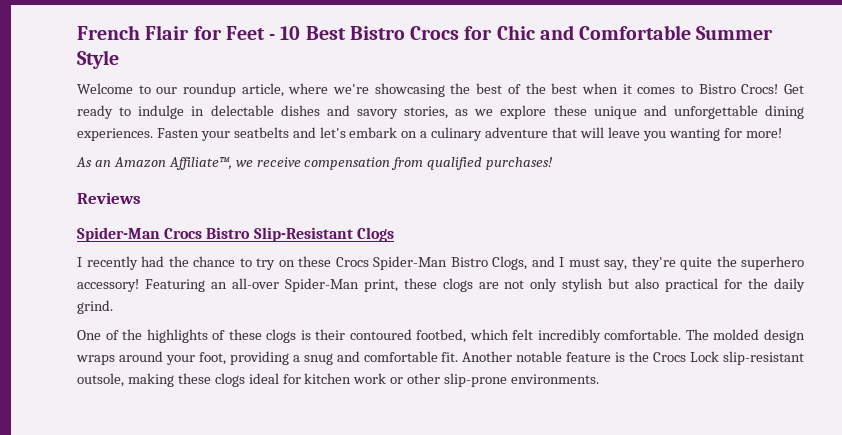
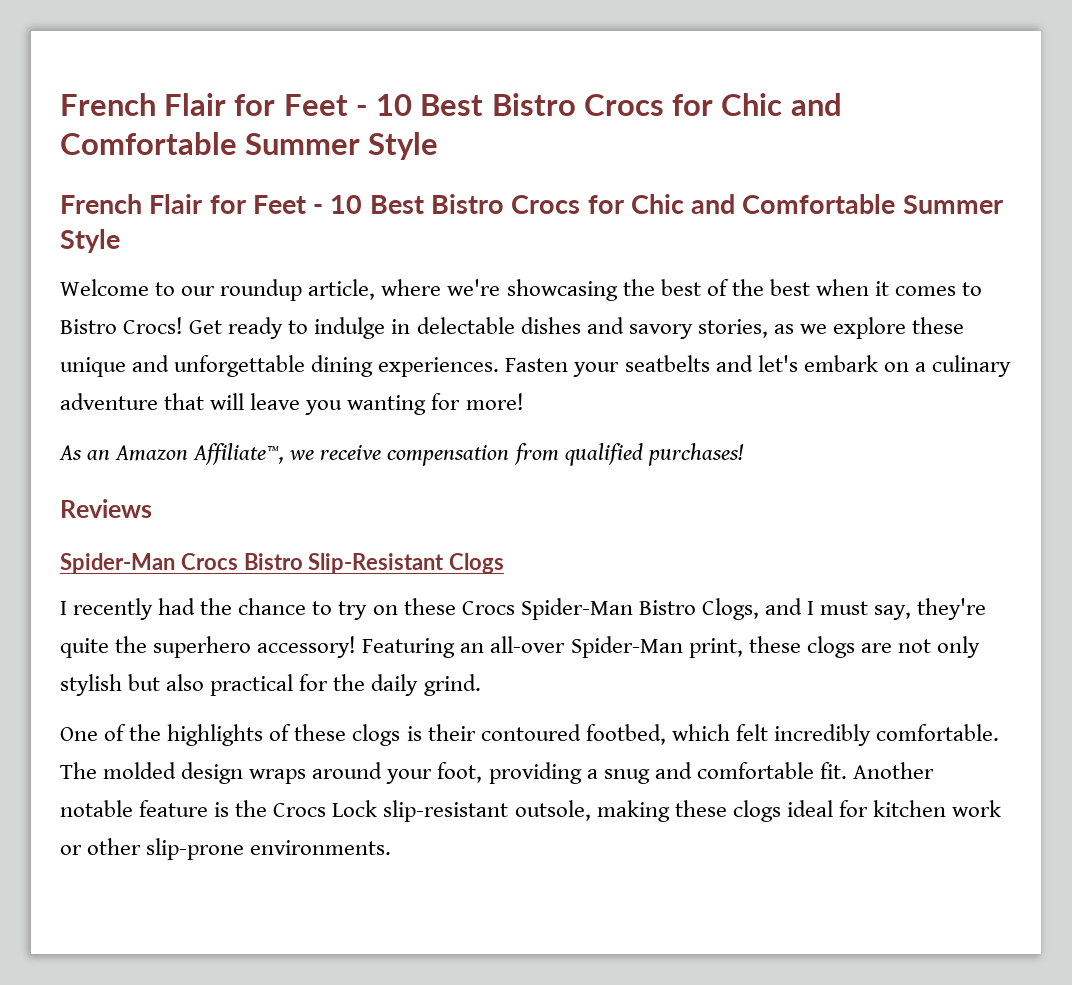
(119, 59) none -> [60,194,1003,214] [60,229,120,253] // French Flair for Feet - 10 Best Bistro Crocs for Chic and Comfortable Summer Style

